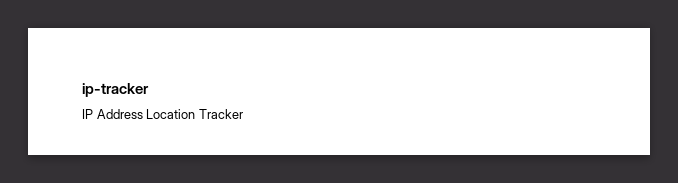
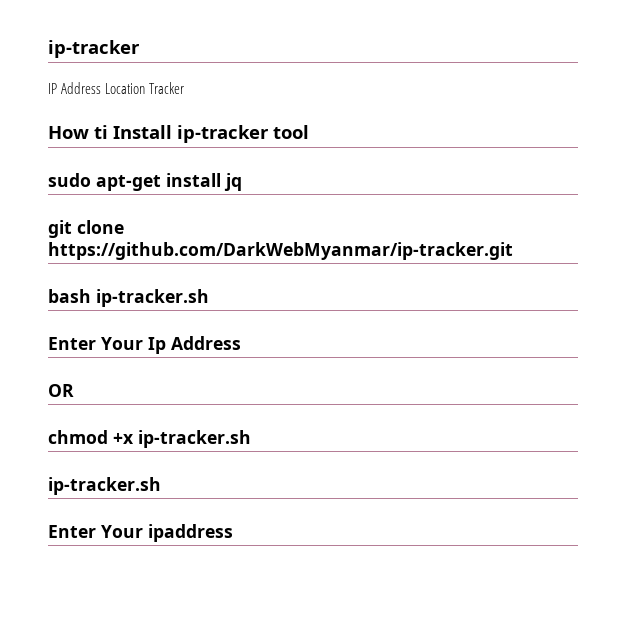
(243, 114) none -> [48,125,309,143] [48,173,242,191] [48,220,124,238] [48,242,513,260] [48,289,209,307] [48,336,241,354] [48,384,74,397] [48,430,251,448] [48,477,161,495] [48,524,233,542] // How ti Install ip-tracker tool // sudo apt-get install jq // git clone https://github.com/DarkWebMyanmar/ip-tracker.git // bash ip-tracker.sh // Enter Your Ip Address // OR // chmod +x ip-tracker.sh // ip-tracker.sh // Enter Your ipaddress

